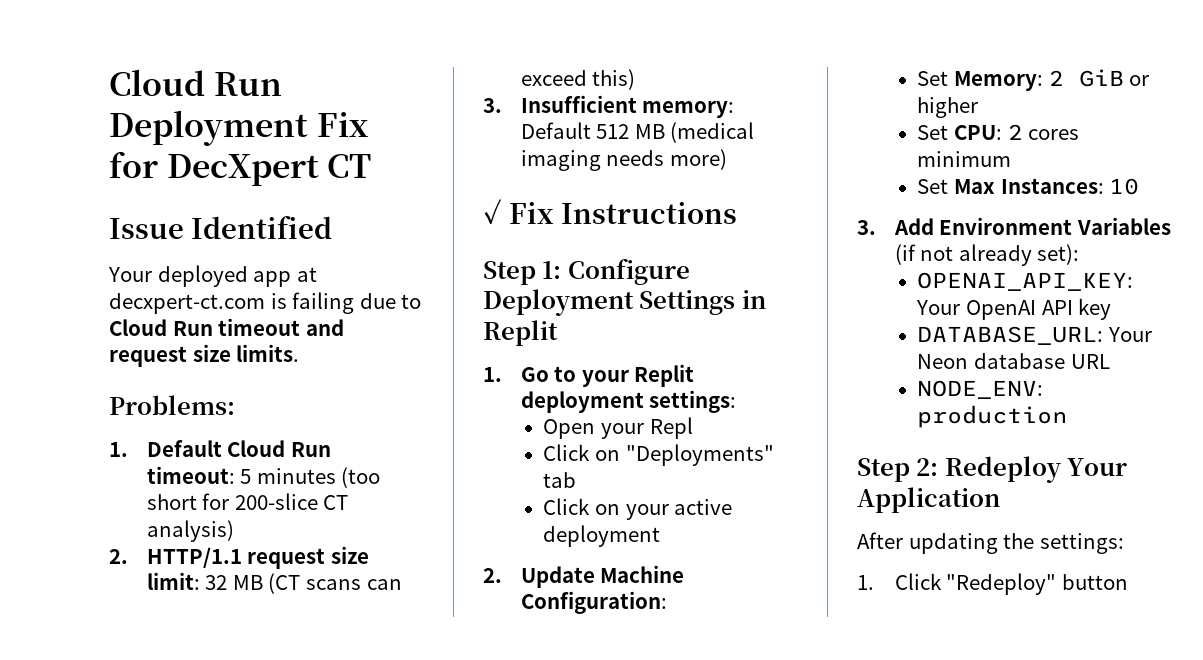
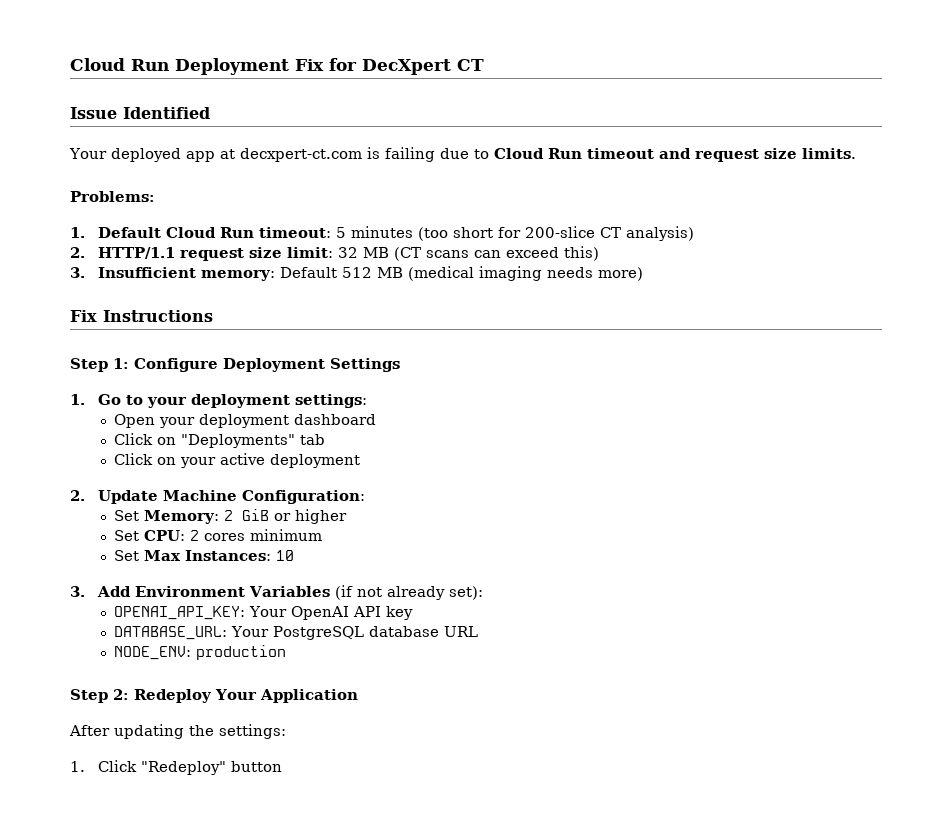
[483,199,502,224] ✓ -> (644, 274) none
[741,290,766,309] [483,320,558,346] in Replit -> (400, 365) none
[634,364,695,387] Replit -> (188, 402) none
[649,417,693,439] Repl -> [199,414,377,428] deployment dashboard
[917,354,969,369] Neon -> [273,626,365,640] PostgreSQL

